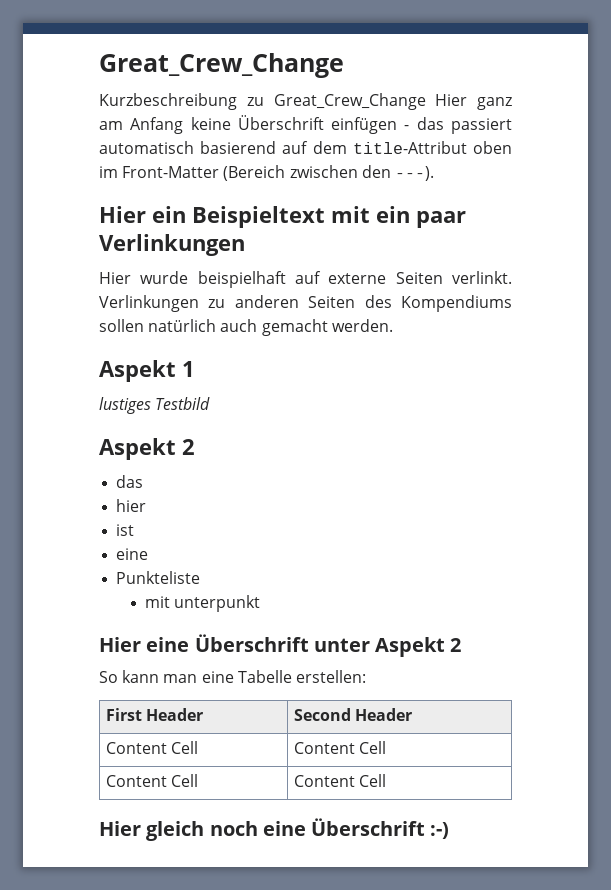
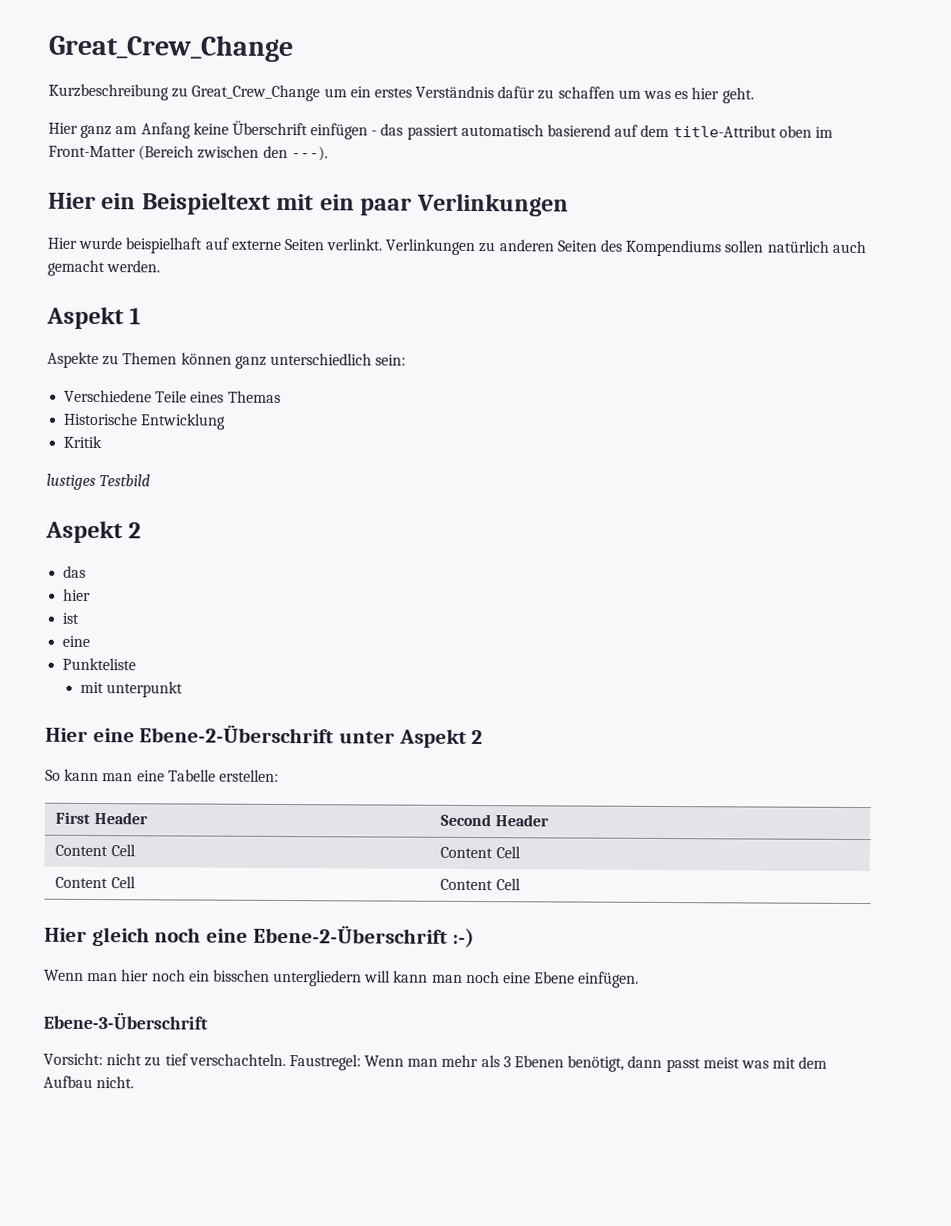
(426, 101) none -> [323,85,754,104] um ein erstes Verständnis dafür zu schaffen um was es hier geht. //
(195, 369) none -> [47,351,407,369] [64,389,281,403] [63,412,227,430] [63,435,103,449] // Aspekte zu Themen können ganz unterschiedlich sein: // Verschiedene Teile eines Themas // Historische Entwicklung // Kritik
[194,634,309,652] Überschrift -> [139,724,335,744] Ebene-2-Überschrift
[311,818,426,836] Überschrift -> [252,924,448,944] Ebene-2-Überschrift
(450, 830) none -> [44,969,640,988] [43,1011,208,1030] [43,1052,828,1073] [43,1075,135,1089] // Wenn man hier noch ein bisschen untergliedern will kann man noch eine Ebene einfügen. // Ebene-3-Überschrift // Vorsicht: nicht zu tief verschachteln. Faustregel: Wenn man mehr als 3 Ebenen benötigt, dann passt meist was mit dem Aufbau nicht.

